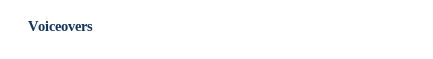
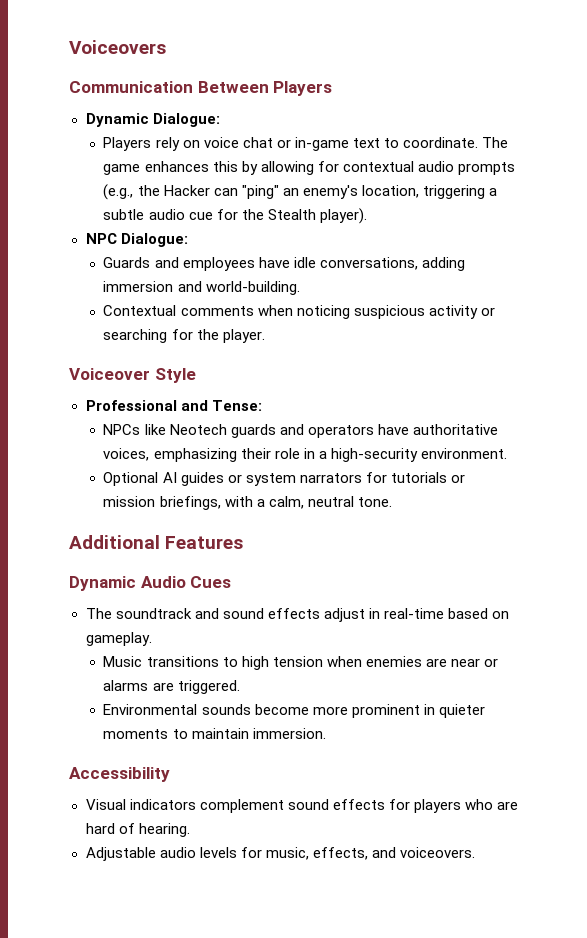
(93, 26) none -> [69,81,333,96] [85,113,220,127] [103,137,508,151] [103,161,515,175] [103,184,497,200] [103,208,367,224] [85,233,188,247] [103,257,465,271] [103,281,300,295] [103,305,495,319] [103,329,265,343] [69,368,196,383] [85,400,262,411] [103,424,498,438] [103,448,507,462] [103,472,465,486] [103,496,392,510] [69,535,244,549] [69,576,232,591] [85,608,509,622] [85,632,152,646] [103,656,498,670] [103,680,240,694] [103,704,485,718] [103,728,326,739] [69,767,170,782] [85,799,518,813] [85,823,190,837] [85,847,475,861] // Communication Between Players // Dynamic Dialogue: // Players rely on voice chat or in-game text to coordinate. The game enhances this by allowing for contextual audio prompts (e.g., the Hacker can "ping" an enemy's location, triggering a subtle audio cue for the Stealth player). // NPC Dialogue: // Guards and employees have idle conversations, adding immersion and world-building. // Contextual comments when noticing suspicious activity or searching for the player. // Voiceover Style // Professional and Tense: // NPCs like Neotech guards and operators have authoritative voices, emphasizing their role in a high-security environment. // Optional AI guides or system narrators for tutorials or mission briefings, with a calm, neutral tone. // Additional Features // Dynamic Audio Cues // The soundtrack and sound effects adjust in real-time based on gameplay. // Music transitions to high tension when enemies are near or alarms are triggered. // Environmental sounds become more prominent in quieter moments to maintain immersion. // Accessibility // Visual indicators complement sound effects for players who are hard of hearing. // Adjustable audio levels for music, effects, and voiceovers.

